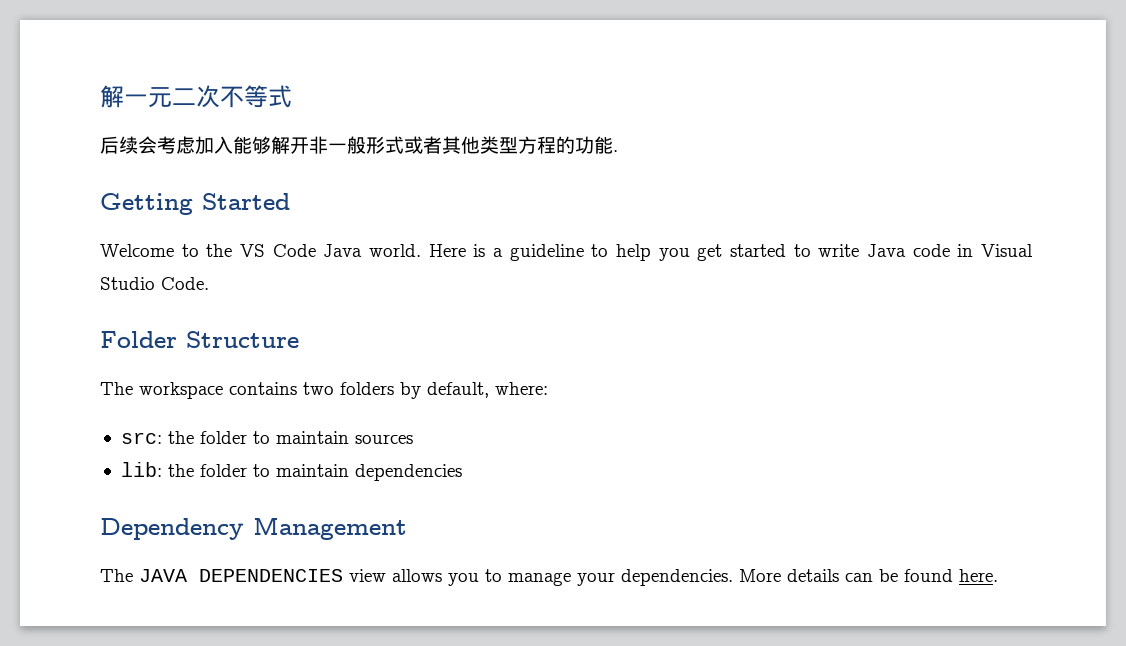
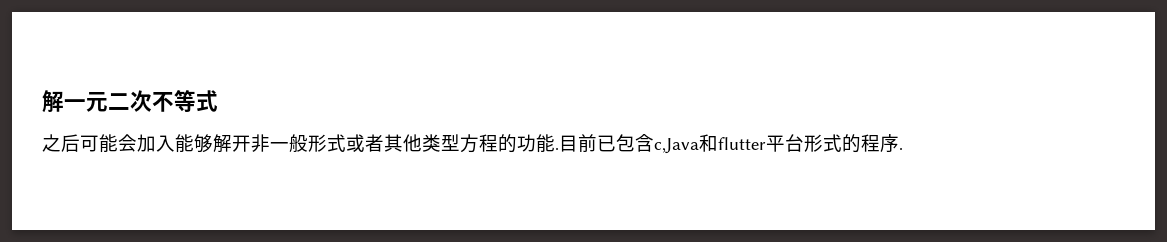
[100,136,195,154] 后续会考虑 -> [42,134,137,153] 之后可能会
[100,193,290,215] [100,244,1033,261] [100,277,209,290] [100,331,299,348] [100,382,548,399] [120,431,413,444] [120,462,462,481] [100,517,407,540] [100,569,998,586] // Getting Started // Welcome to the VS Code Java world. Here is a guideline to help you get started to write Java code in Visual Studio Code. // Folder Structure // The workspace contains two folders by default, where: // src: the folder to maintain sources // lib: the folder to maintain dependencies // Dependency Management // The JAVA DEPENDENCIES view allows you to manage your dependencies. More details can be found here. -> [559,134,903,154] 目前已包含c,Java和flutter平台形式的程序.

